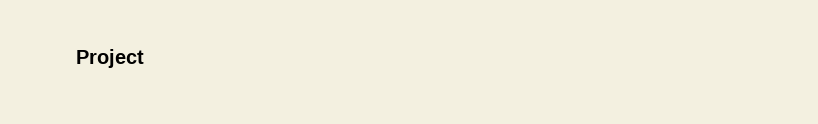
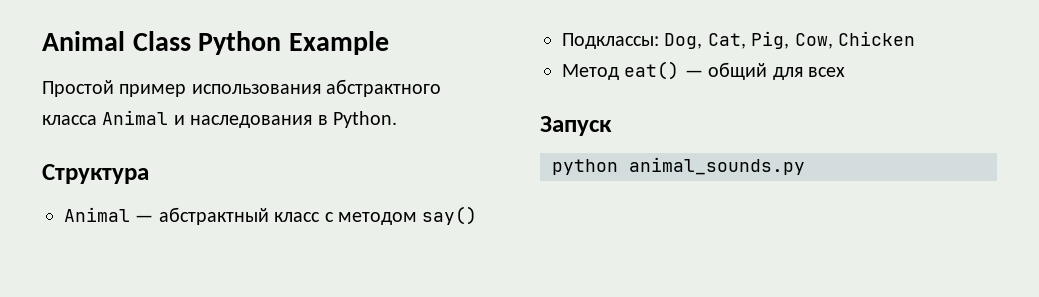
[76,49,144,68] Project -> [42,31,389,55] [42,79,442,97] [42,110,397,128] [42,164,149,184] [64,206,478,225] [562,31,915,49] [562,61,845,80] [540,116,612,136] [552,157,805,175] Animal Class Python Example // Простой пример использования абстрактного класса Animal и наследования в Python. // Структура // Animal — абстрактный класс с методом say() // Подклассы: Dog, Cat, Pig, Cow, Chicken // Метод eat() — общий для всех // Запуск // python animal_sounds.py

